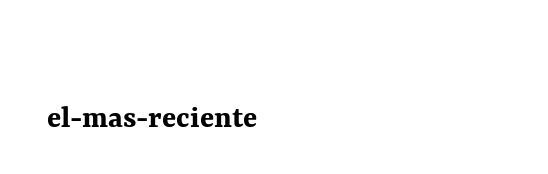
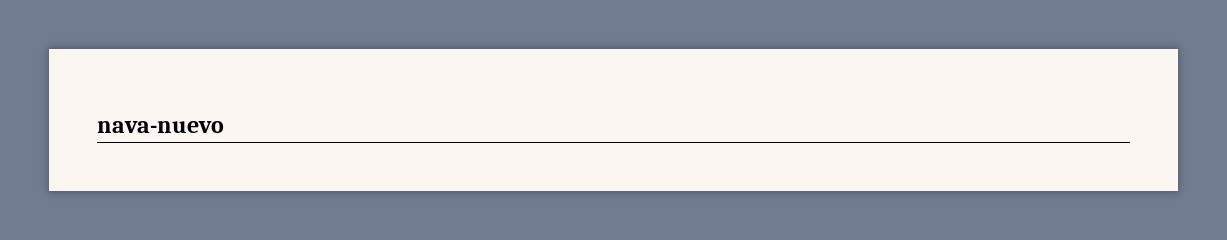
[47,106,257,127] el-mas-reciente -> [97,121,224,133] nava-nuevo

